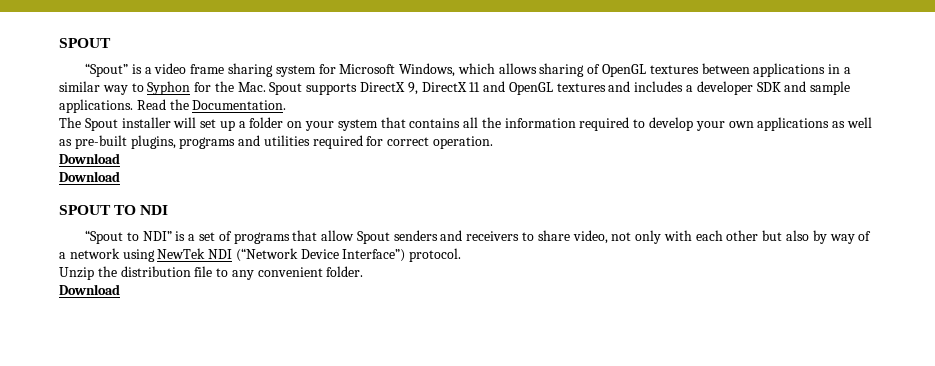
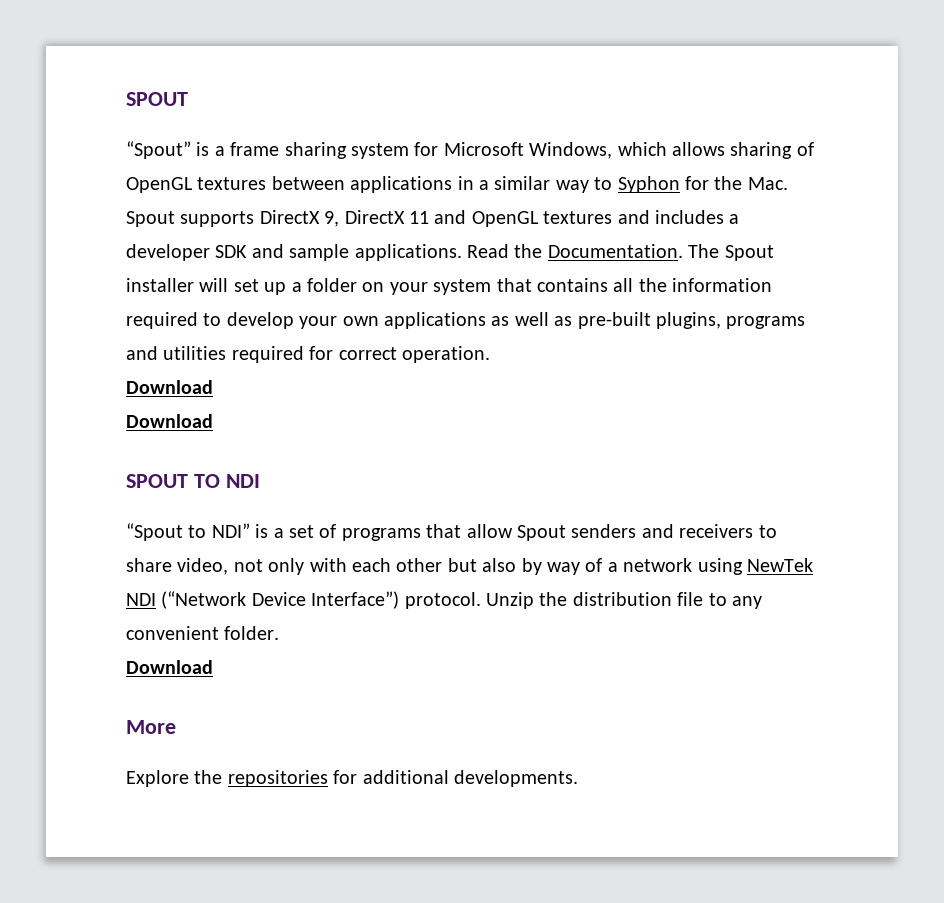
[154,63,187,74] video -> (225, 151) none
(287, 105) // -> (683, 251) none
(462, 255) // -> (481, 600) none
(120, 289) none -> [126,720,176,734] [126,770,578,787] // More // Explore the repositories for additional developments.

